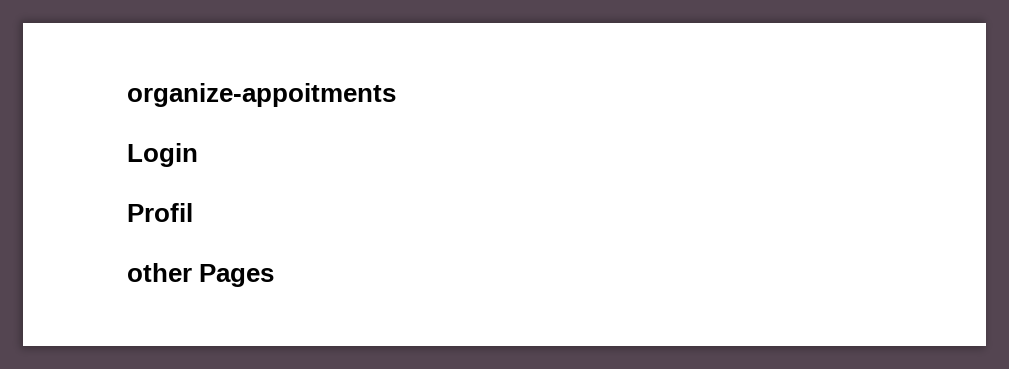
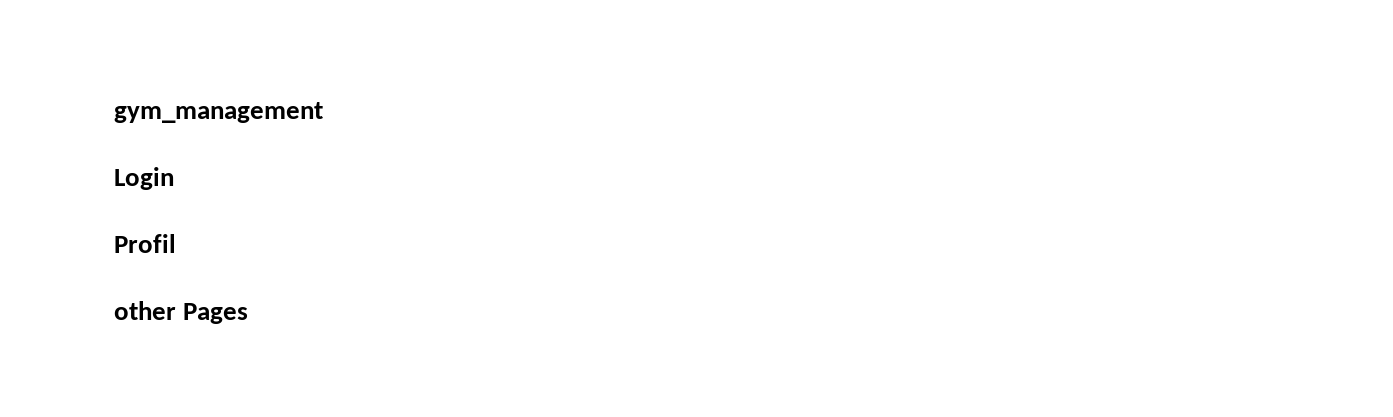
[127,83,396,107] organize-appoitments -> [114,102,323,123] gym_management

